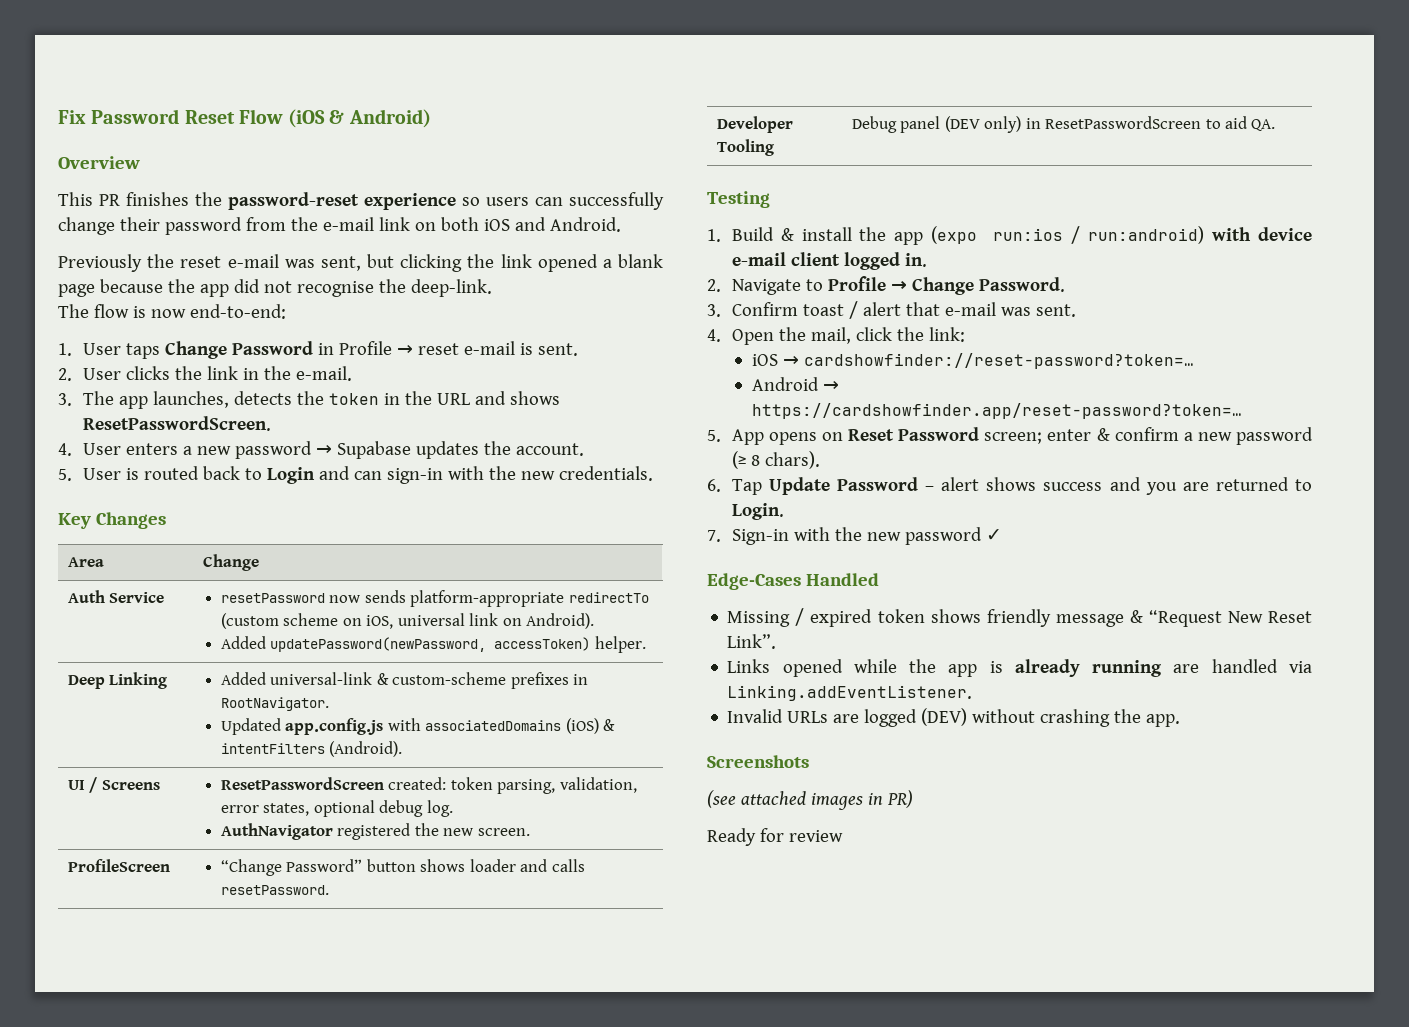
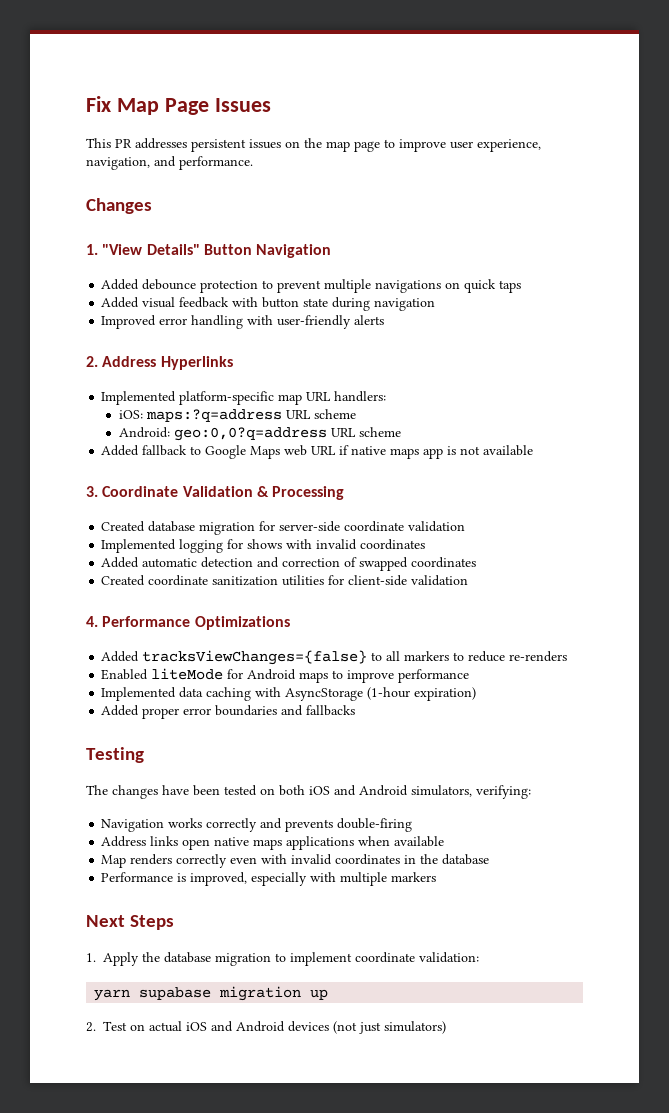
[91,109,431,128] [58,156,140,169] [58,192,664,210] [58,217,621,235] [58,254,663,272] [58,279,492,297] [58,304,286,319] [58,341,578,359] [58,366,352,381] [58,391,560,409] [82,416,271,431] [58,441,584,459] [58,466,653,484] [58,512,166,529] [67,557,104,567] [202,554,259,571] [67,590,165,603] [220,590,649,607] [220,613,595,629] [220,636,646,653] [67,672,168,689] [220,672,589,689] [220,697,329,711] [220,718,616,735] [220,741,403,757] [67,777,160,793] [220,777,637,794] [220,800,453,817] [220,823,530,840] [67,859,170,872] [220,859,585,876] [220,885,329,895] [716,116,793,133] [716,139,774,156] [851,116,1276,133] [707,191,770,208] [707,226,1312,245] [731,252,927,270] [707,276,1065,295] [707,301,1076,319] [707,327,965,345] [751,353,1194,369] [751,377,839,391] [751,403,1242,419] [707,427,1313,445] [731,451,820,469] [707,477,1312,495] [731,503,784,520] [707,527,1002,545] [707,573,879,590] [727,608,1312,627] [727,634,777,649] [727,659,1312,677] [727,685,973,701] [727,708,1181,727] [707,755,809,768] [707,790,913,810] [707,828,843,846] Password Reset Flow (iOS & Android) // Overview // This PR finishes the password-reset experience so users can successfully change their password from the e-mail link on both iOS and Android. // Previously the reset e-mail was sent, but clicking the link opened a blank page because the app did not recognise the deep-link. // The flow is now end-to-end: // 1. User taps Change Password in Profile → reset e-mail is sent. // 2. User clicks the link in the e-mail. // 3. The app launches, detects the token in the URL and shows ResetPasswordScreen. // 4. User enters a new password → Supabase updates the account. // 5. User is routed back to Login and can sign-in with the new credentials. // Key Changes // Area | Change // Auth Service | resetPassword now sends platform-appropriate redirectTo (custom scheme on iOS, universal link on Android). // Added updatePassword(newPassword, accessToken) helper. // Deep Linking | Added universal-link & custom-scheme prefixes in RootNavigator. // Updated app.config.js with associatedDomains (iOS) & intentFilters (Android). // UI / Screens | ResetPasswordScreen created: token parsing, validation, error states, optional debug log. // AuthNavigator registered the new screen. // ProfileScreen | “Change Password” button shows loader and calls resetPassword. // Developer Tooling | Debug panel (DEV only) in ResetPasswordScreen to aid QA. // Testing // 1. Build & install the app (expo run:ios / run:android) with device e-mail client logged in. // 2. Navigate to Profile → Change Password. // 3. Confirm toast / alert that e-mail was sent. // 4. Open the mail, click the link: // iOS → cardshowfinder://reset-password?token=… // Android → https://cardshowfinder.app/reset-password?token=… // 5. App opens on Reset Password screen; enter & confirm a new password (≥ 8 chars). // 6. Tap Update Password – alert shows success and you are returned to Login. // 7. Sign-in with the new password ✓ // Edge-Cases Handled // Missing / expired token shows friendly message & “Request New Reset Link”. // Links opened while the app is already running are handled via Linking.addEventListener. // Invalid URLs are logged (DEV) without crashing the app. // Screenshots // (see attached images in PR) // Ready for review -> [116,98,271,115] [86,138,541,152] [86,156,253,170] [86,198,152,214] [86,244,332,258] [101,279,522,293] [101,297,436,311] [101,315,385,329] [86,356,233,370] [101,391,387,405] [118,409,356,422] [118,427,401,441] [101,445,534,459] [86,486,345,500] [101,521,466,535] [101,539,426,553] [101,557,477,571] [101,575,469,586] [86,616,290,630] [101,650,568,665] [101,668,470,683] [101,687,477,701] [101,705,356,719] [86,747,144,763] [86,785,531,799] [101,818,413,832] [101,836,445,850] [101,854,490,868] [101,872,437,886] [86,915,175,930] [86,952,480,966] [94,986,329,1001] [86,1021,447,1034] Map Page Issues // This PR addresses persistent issues on the map page to improve user experience, navigation, and performance. // Changes // 1. "View Details" Button Navigation // Added debounce protection to prevent multiple navigations on quick taps // Added visual feedback with button state during navigation // Improved error handling with user-friendly alerts // 2. Address Hyperlinks // Implemented platform-specific map URL handlers: // iOS: maps:?q=address URL scheme // Android: geo:0,0?q=address URL scheme // Added fallback to Google Maps web URL if native maps app is not available // 3. Coordinate Validation & Processing // Created database migration for server-side coordinate validation // Implemented logging for shows with invalid coordinates // Added automatic detection and correction of swapped coordinates // Created coordinate sanitization utilities for client-side validation // 4. Performance Optimizations // Added tracksViewChanges={false} to all markers to reduce re-renders // Enabled liteMode for Android maps to improve performance // Implemented data caching with AsyncStorage (1-hour expiration) // Added proper error boundaries and fallbacks // Testing // The changes have been tested on both iOS and Android simulators, verifying: // Navigation works correctly and prevents double-firing // Address links open native maps applications when available // Map renders correctly even with invalid coordinates in the database // Performance is improved, especially with multiple markers // Next Steps // 1. Apply the database migration to implement coordinate validation: // yarn supabase migration up // 2. Test on actual iOS and Android devices (not just simulators)

